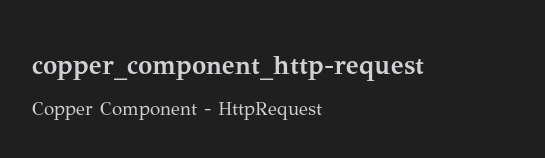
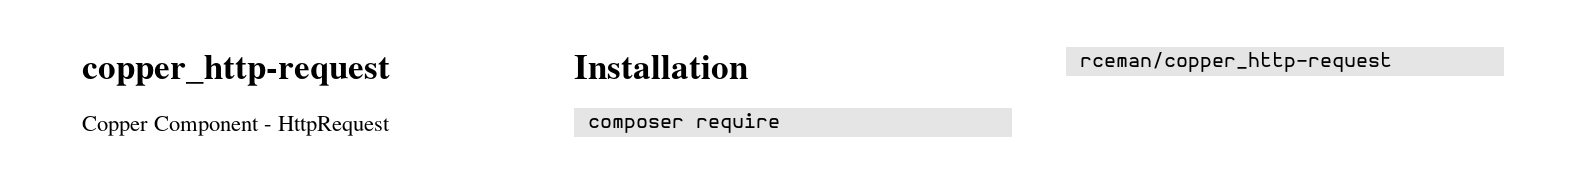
[32,56,424,81] copper_component_http-request -> [82,55,390,86] copper_http-request
(322, 111) none -> [574,55,748,79] [587,113,780,133] [1079,52,1392,72] // Installation // composer require rceman/copper_http-request

